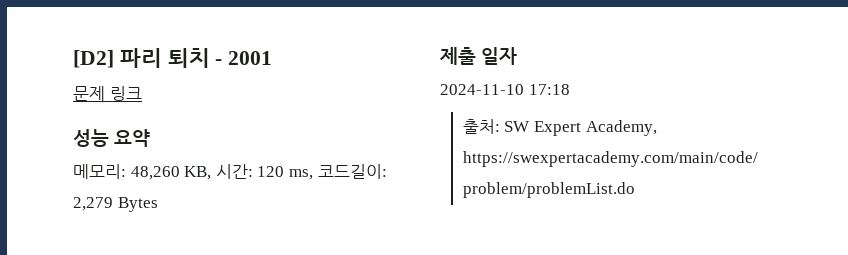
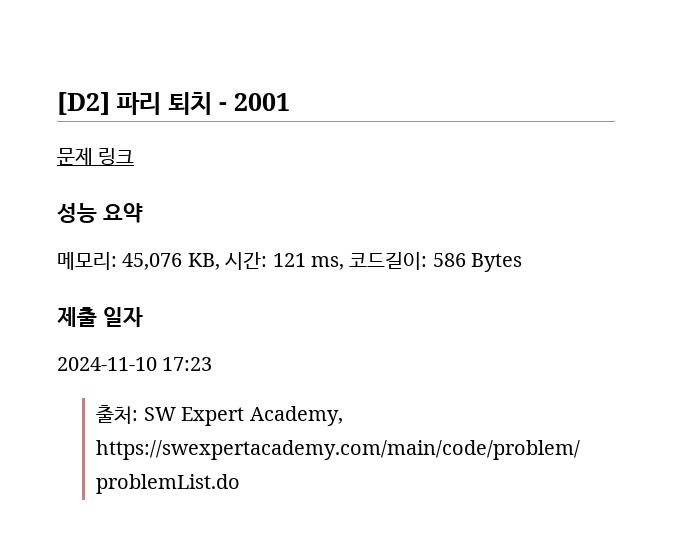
[130,166,180,180] 48,260 -> [122,253,183,270] 45,076
[257,166,285,177] 120 -> [272,253,306,267] 121
[73,197,113,211] 2,279 -> [432,253,466,267] 586
[528,84,570,95] 17:18 -> [162,357,213,371] 17:23

